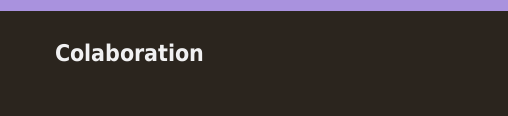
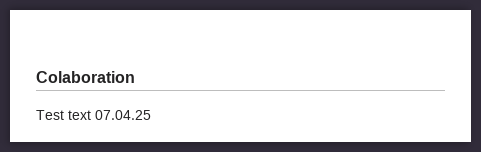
(204, 52) none -> [36,110,151,120] // Test text 07.04.25

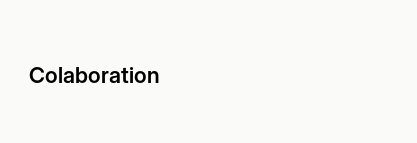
[36,110,151,120] // Test text 07.04.25 -> (160, 75) none

